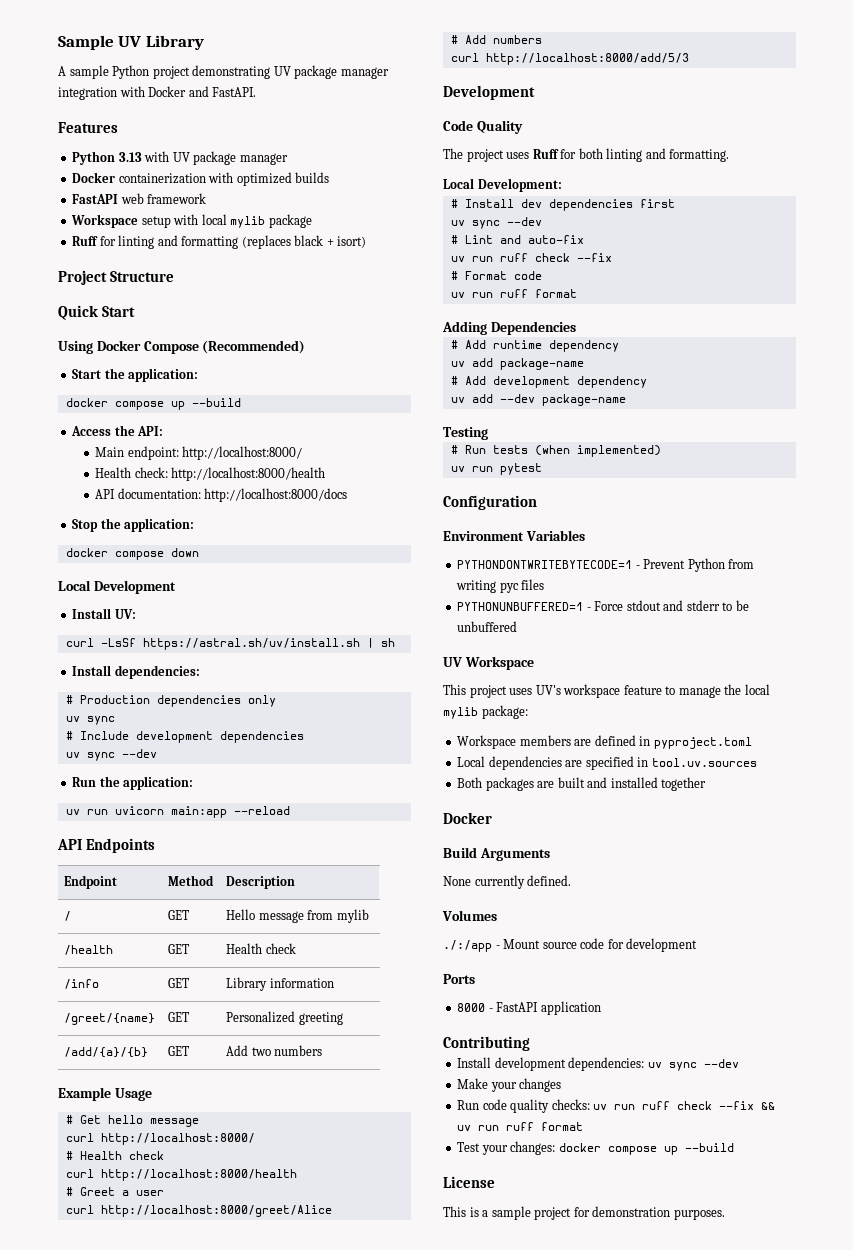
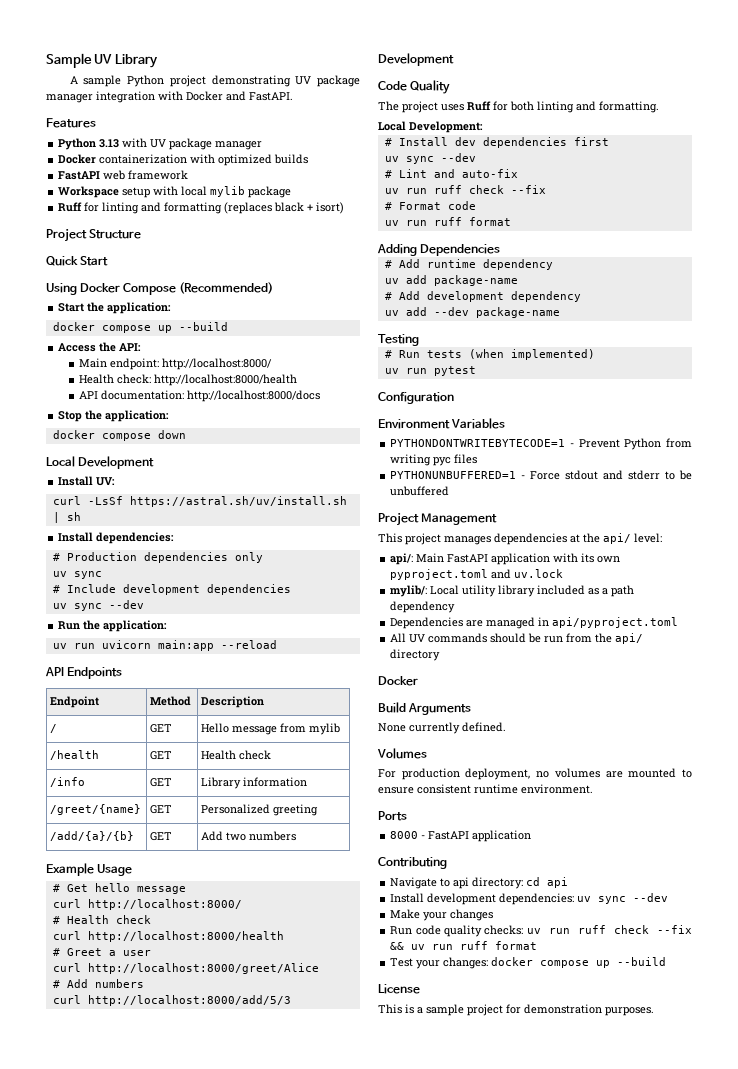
[443,656,534,670] UV Workspace -> [378,512,498,526] Project Management
[509,684,770,698] [443,705,528,719] [457,735,752,749] [457,756,757,770] [457,777,707,791] uses UV's workspace feature to manage the local mylib package: // Workspace members are defined in pyproject.toml // Local dependencies are specified in tool.uv.sources // Both packages are built and installed together -> [444,533,662,545] [390,553,621,565] [390,569,564,580] [390,585,635,597] [390,601,456,613] [390,617,679,629] [390,633,644,644] [390,649,441,661] manages dependencies at the api/ level: // api/: Main FastAPI application with its own pyproject.toml and uv.lock // mylib/: Local utility library included as a path dependency // Dependencies are managed in api/pyproject.toml // All UV commands should be run from the api/ directory
[443,938,698,952] ./:/app - Mount source code for development -> [378,768,692,780] [378,784,593,794] For production deployment, no volumes are mounted to ensure consistent runtime environment.
(530, 1043) none -> [390,877,569,889] // Navigate to api directory: cd api

